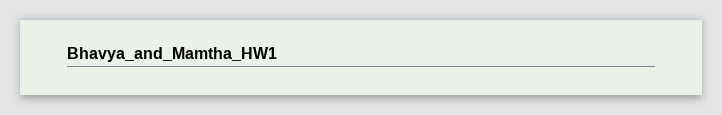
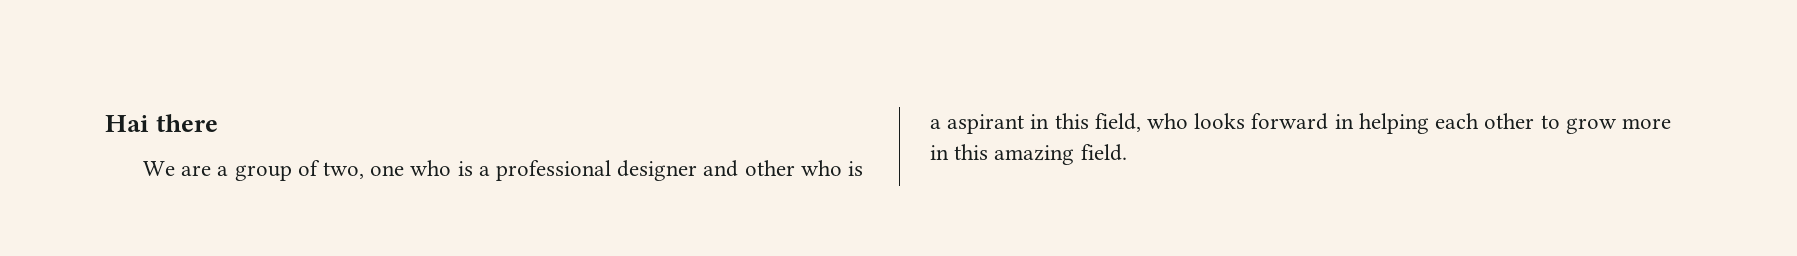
[67,47,277,62] Bhavya_and_Mamtha_HW1 -> [105,114,219,132] [142,160,864,181] [930,113,1671,134] [930,144,1127,165] Hai there // We are a group of two, one who is a professional designer and other who is a aspirant in this field, who looks forward in helping each other to grow more in this amazing field.

